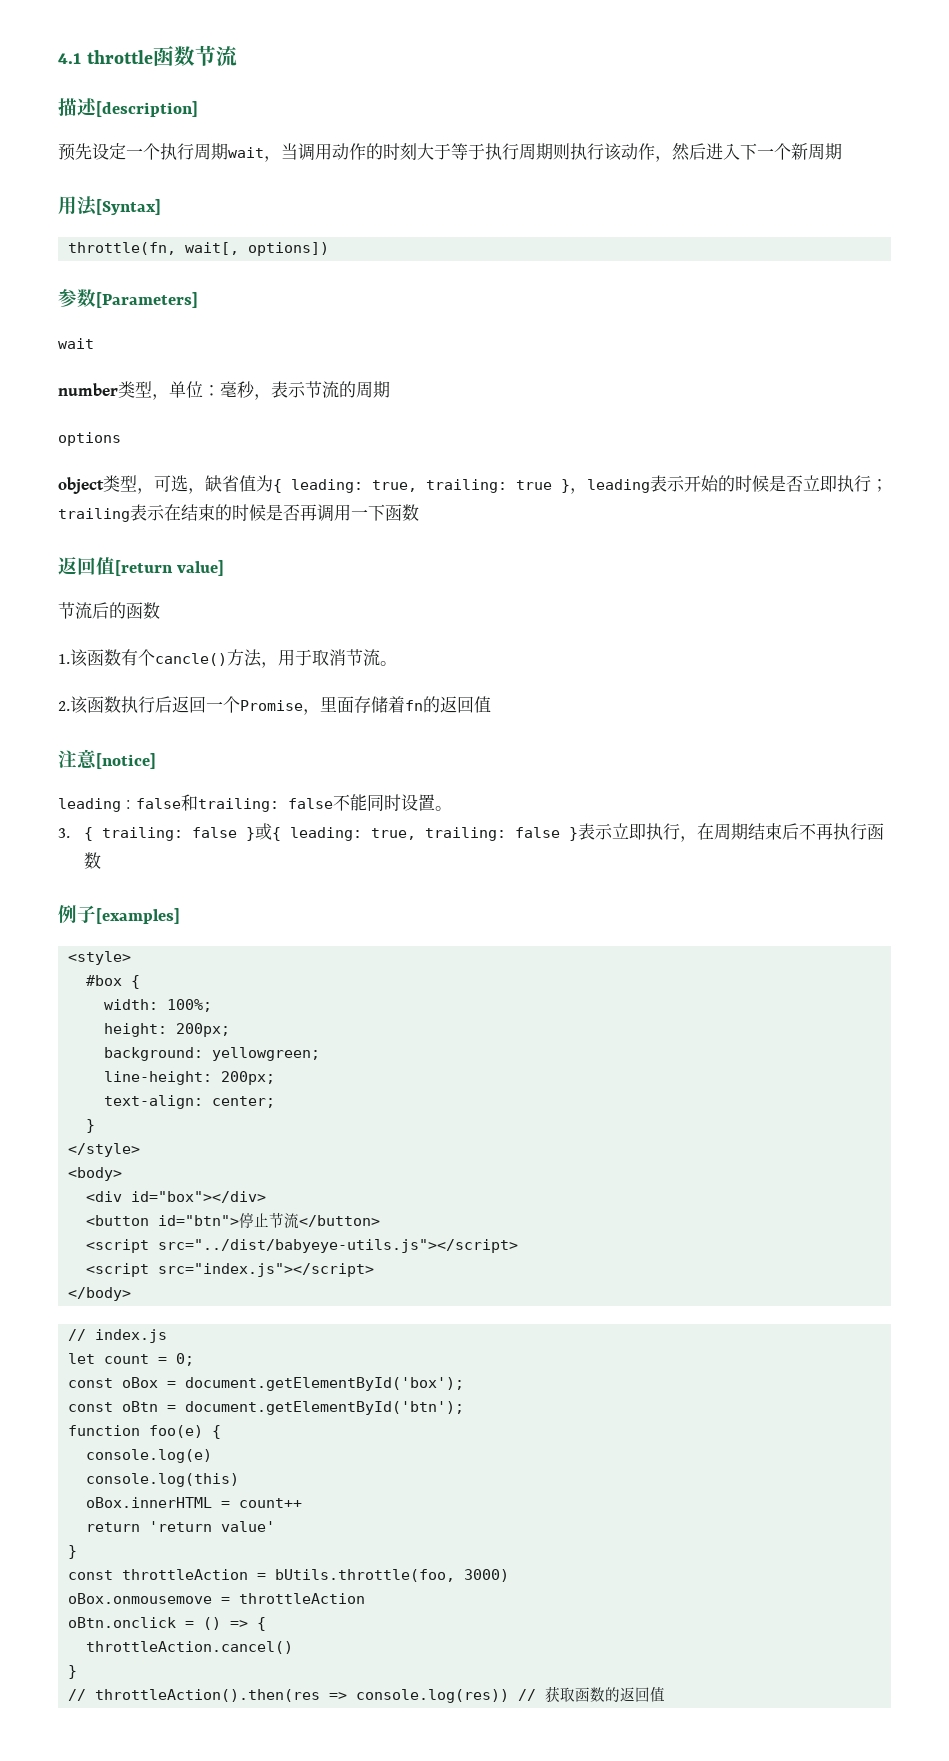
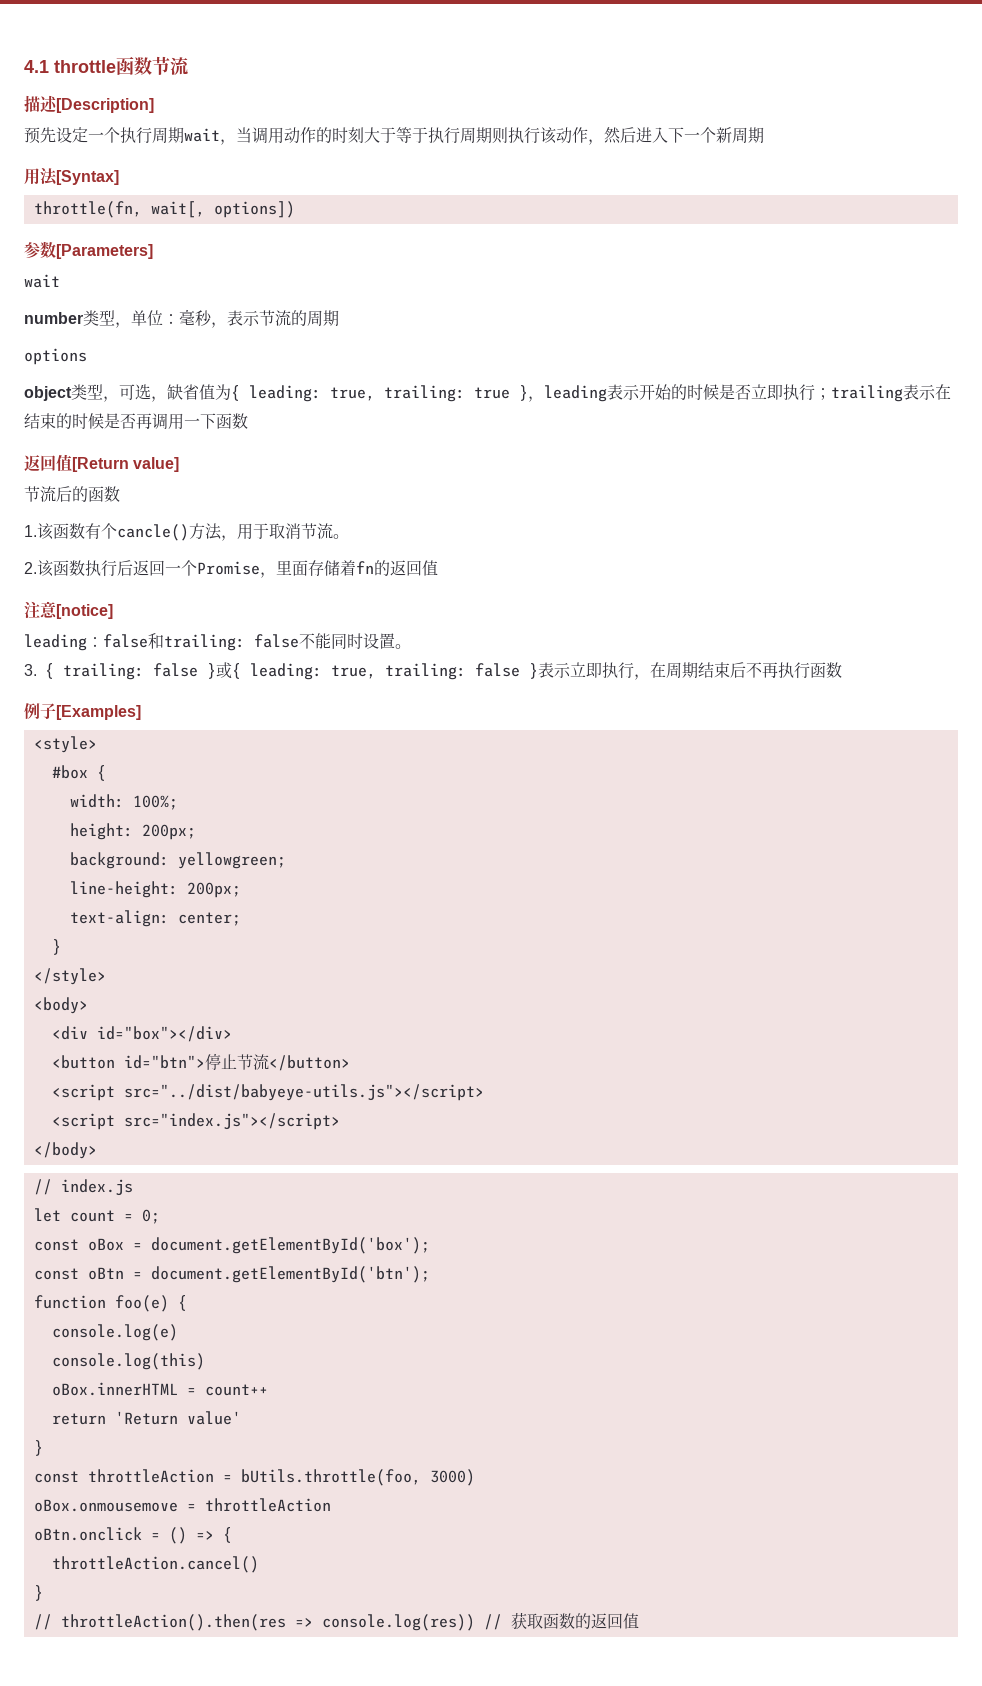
[96,101,198,117] [description] -> [56,98,154,113] [Description]
[115,560,173,576] [return -> [72,457,129,472] [Return
[96,908,180,924] [examples] -> [56,705,141,720] [Examples]
[149,1521,213,1532] 'return -> [114,1411,178,1425] 'Return

